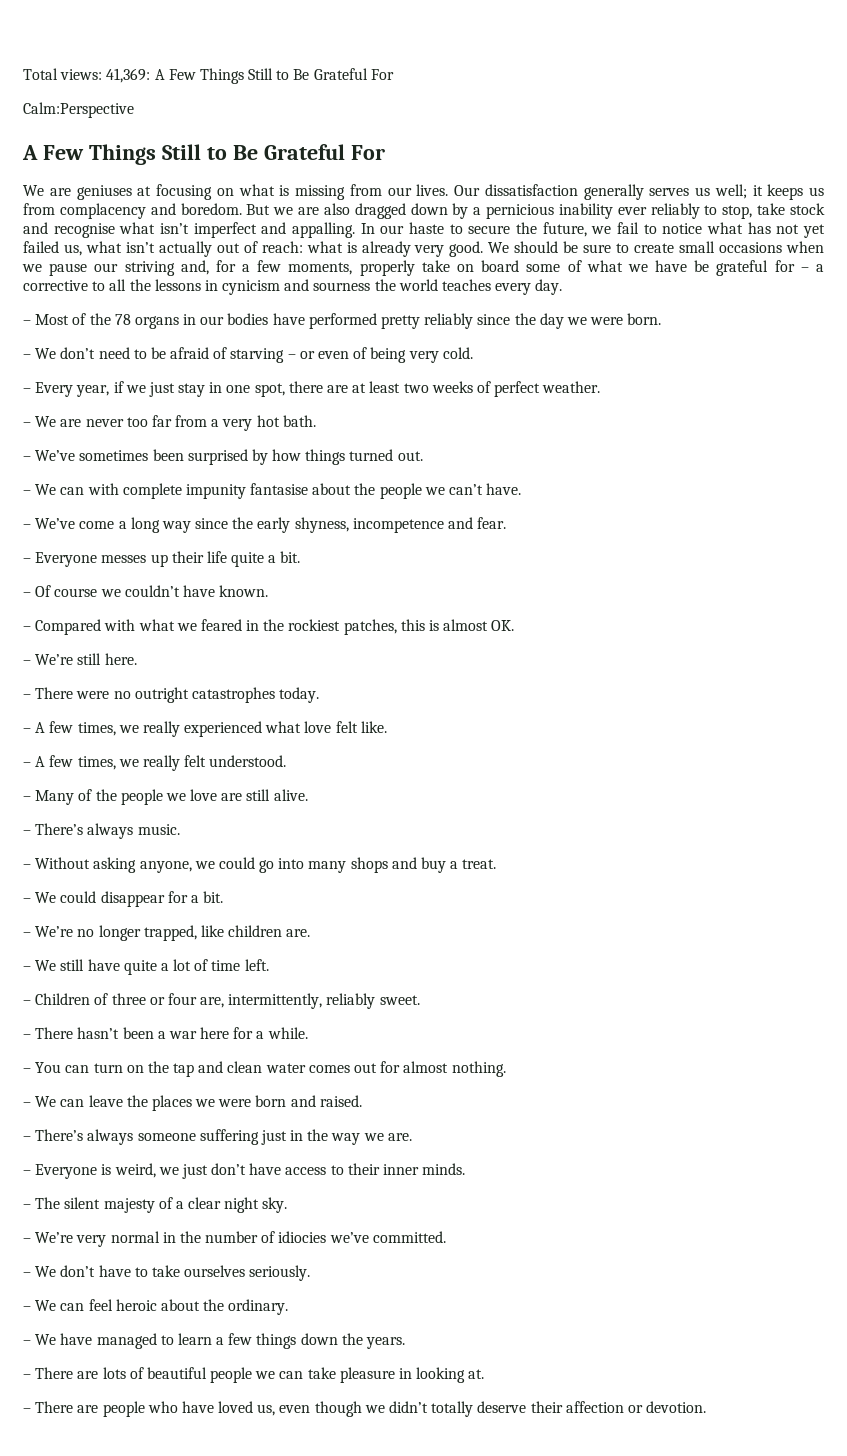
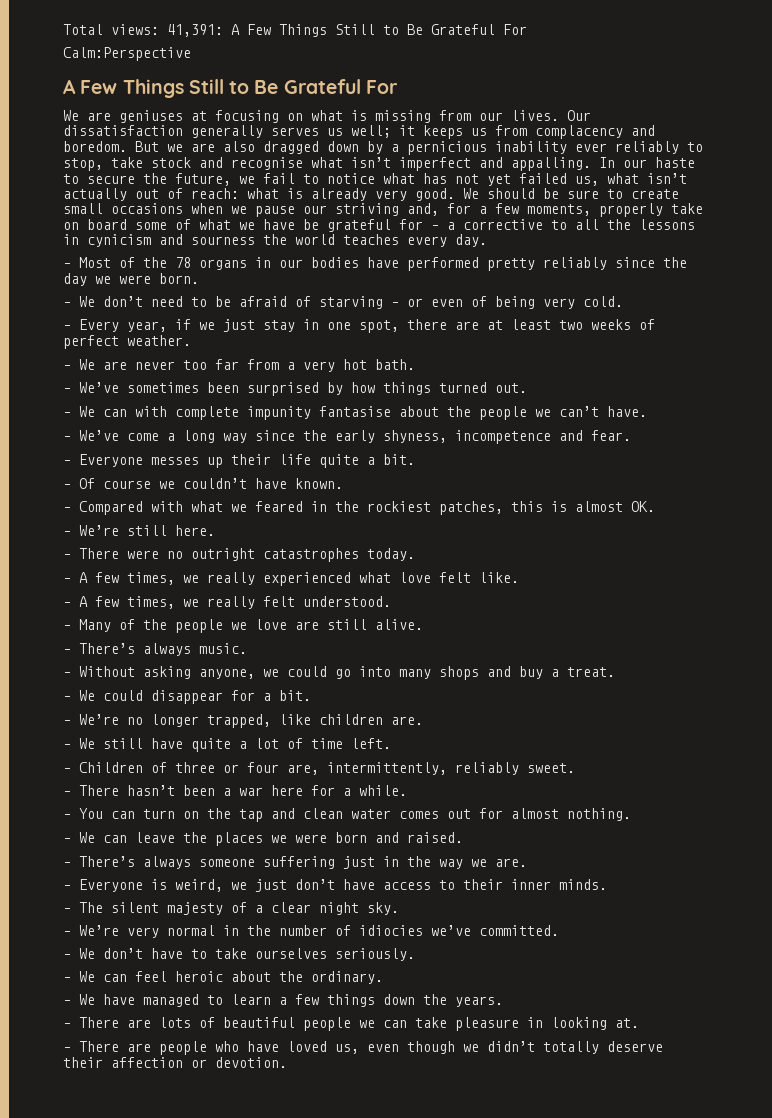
[106,68,151,83] 41,369: -> [167,24,223,37] 41,391:

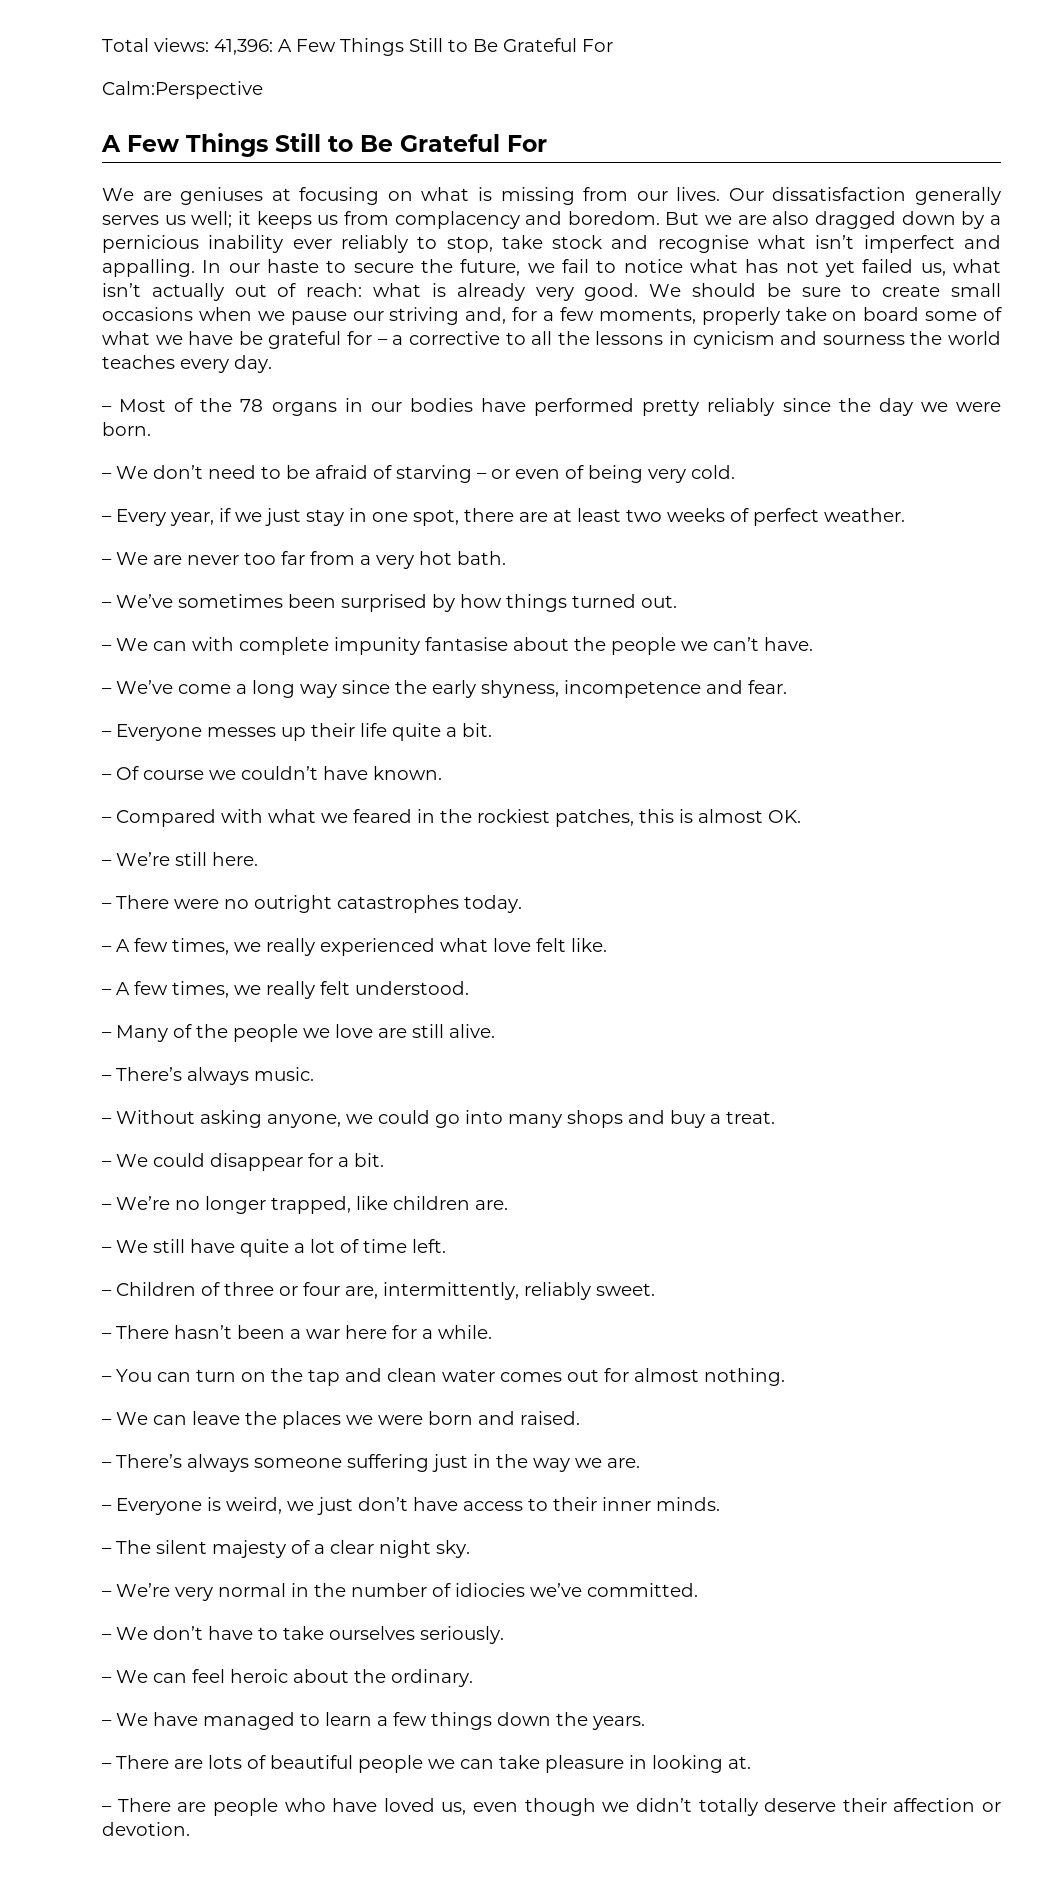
[167,24,223,37] 41,391: -> [214,39,273,55] 41,396:

